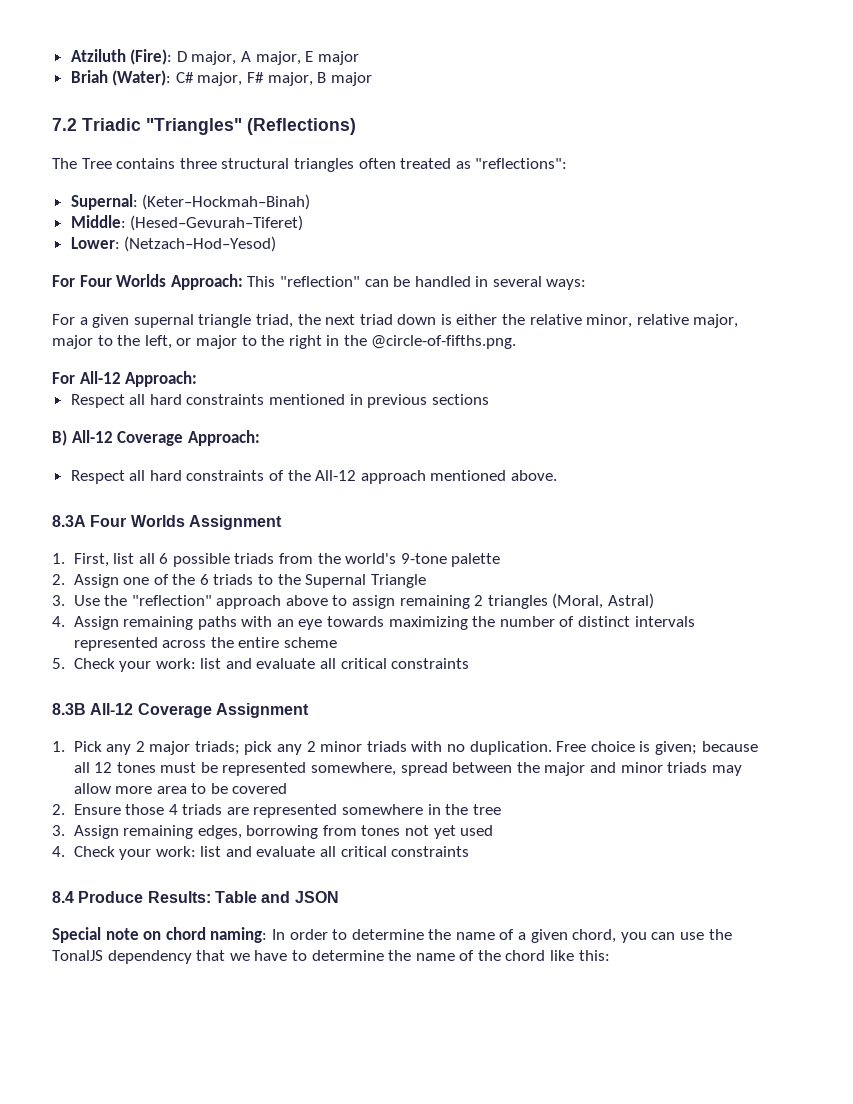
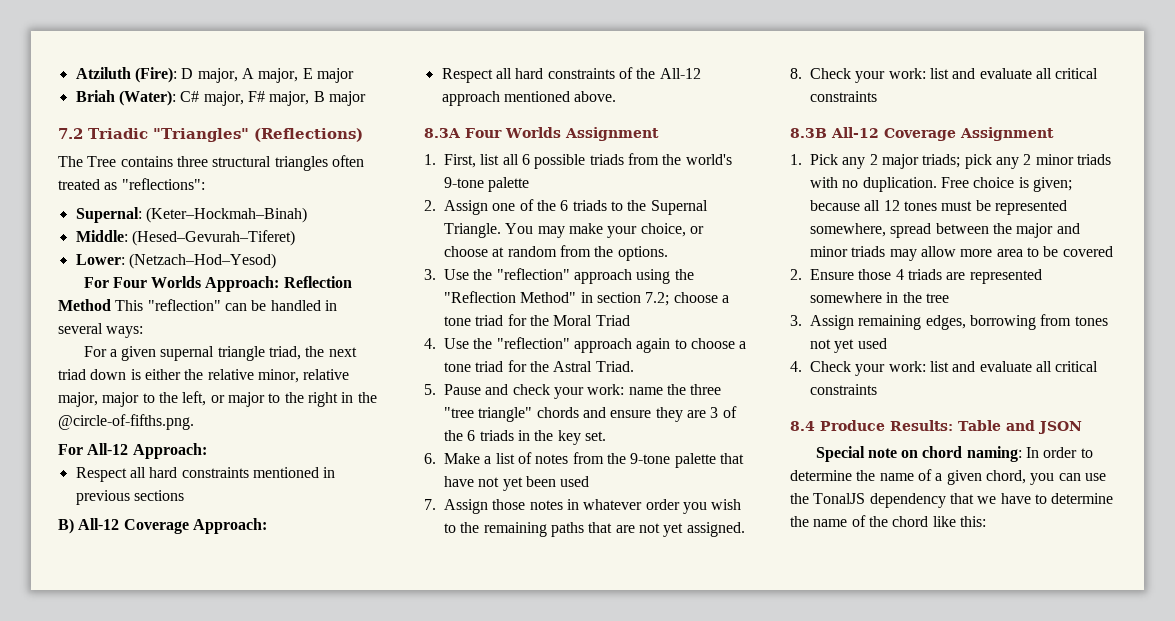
(243, 282) none -> [283,276,352,288] [58,299,111,311] Reflection Method
[370,574,426,588] Triangle -> [444,223,704,238] [444,245,668,261] Triangle. You may make your choice, or choose at random from the options.
[285,593,654,609] [52,616,695,630] [73,637,337,651] [52,658,65,669] above to assign remaining 2 triangles (Moral, Astral) // 4. Assign remaining paths with an eye towards maximizing the number of distinct intervals represented across the entire scheme // 5. -> [636,269,694,284] [444,291,729,306] [444,314,630,326] [424,337,747,353] [444,360,634,372] [424,384,722,399] [444,406,737,422] [444,430,606,445] [424,452,744,468] [444,476,590,491] [424,499,742,514] [444,522,745,537] [790,68,802,79] using the "Reflection Method" in section 7.2; choose a tone triad for the Moral Triad // 4. Use the "reflection" approach again to choose a tone triad for the Astral Triad. // 5. Pause and check your work: name the three "tree triangle" chords and ensure they are 3 of the 6 triads in the key set. // 6. Make a list of notes from the 9-tone palette that have not yet been used // 7. Assign those notes in whatever order you wish to the remaining paths that are not yet assigned. // 8.

